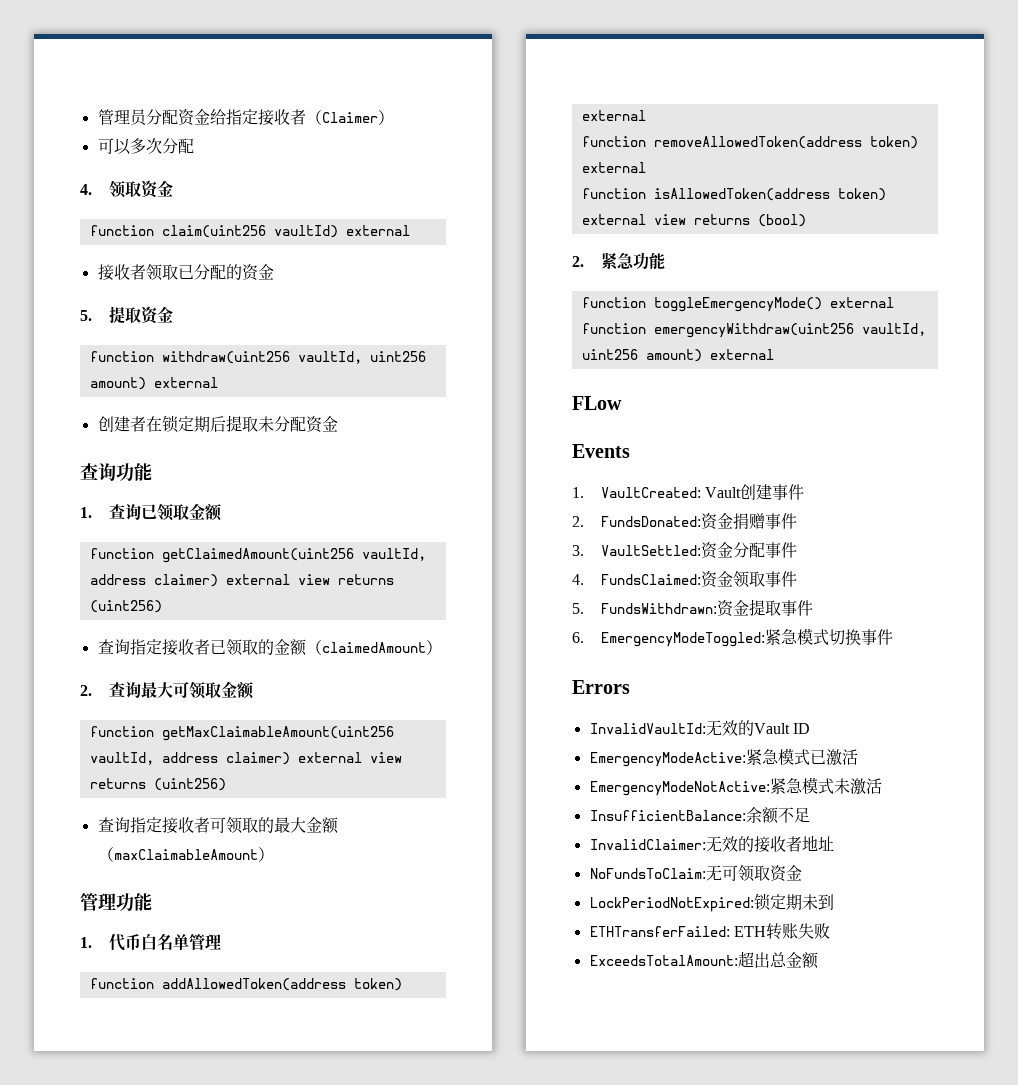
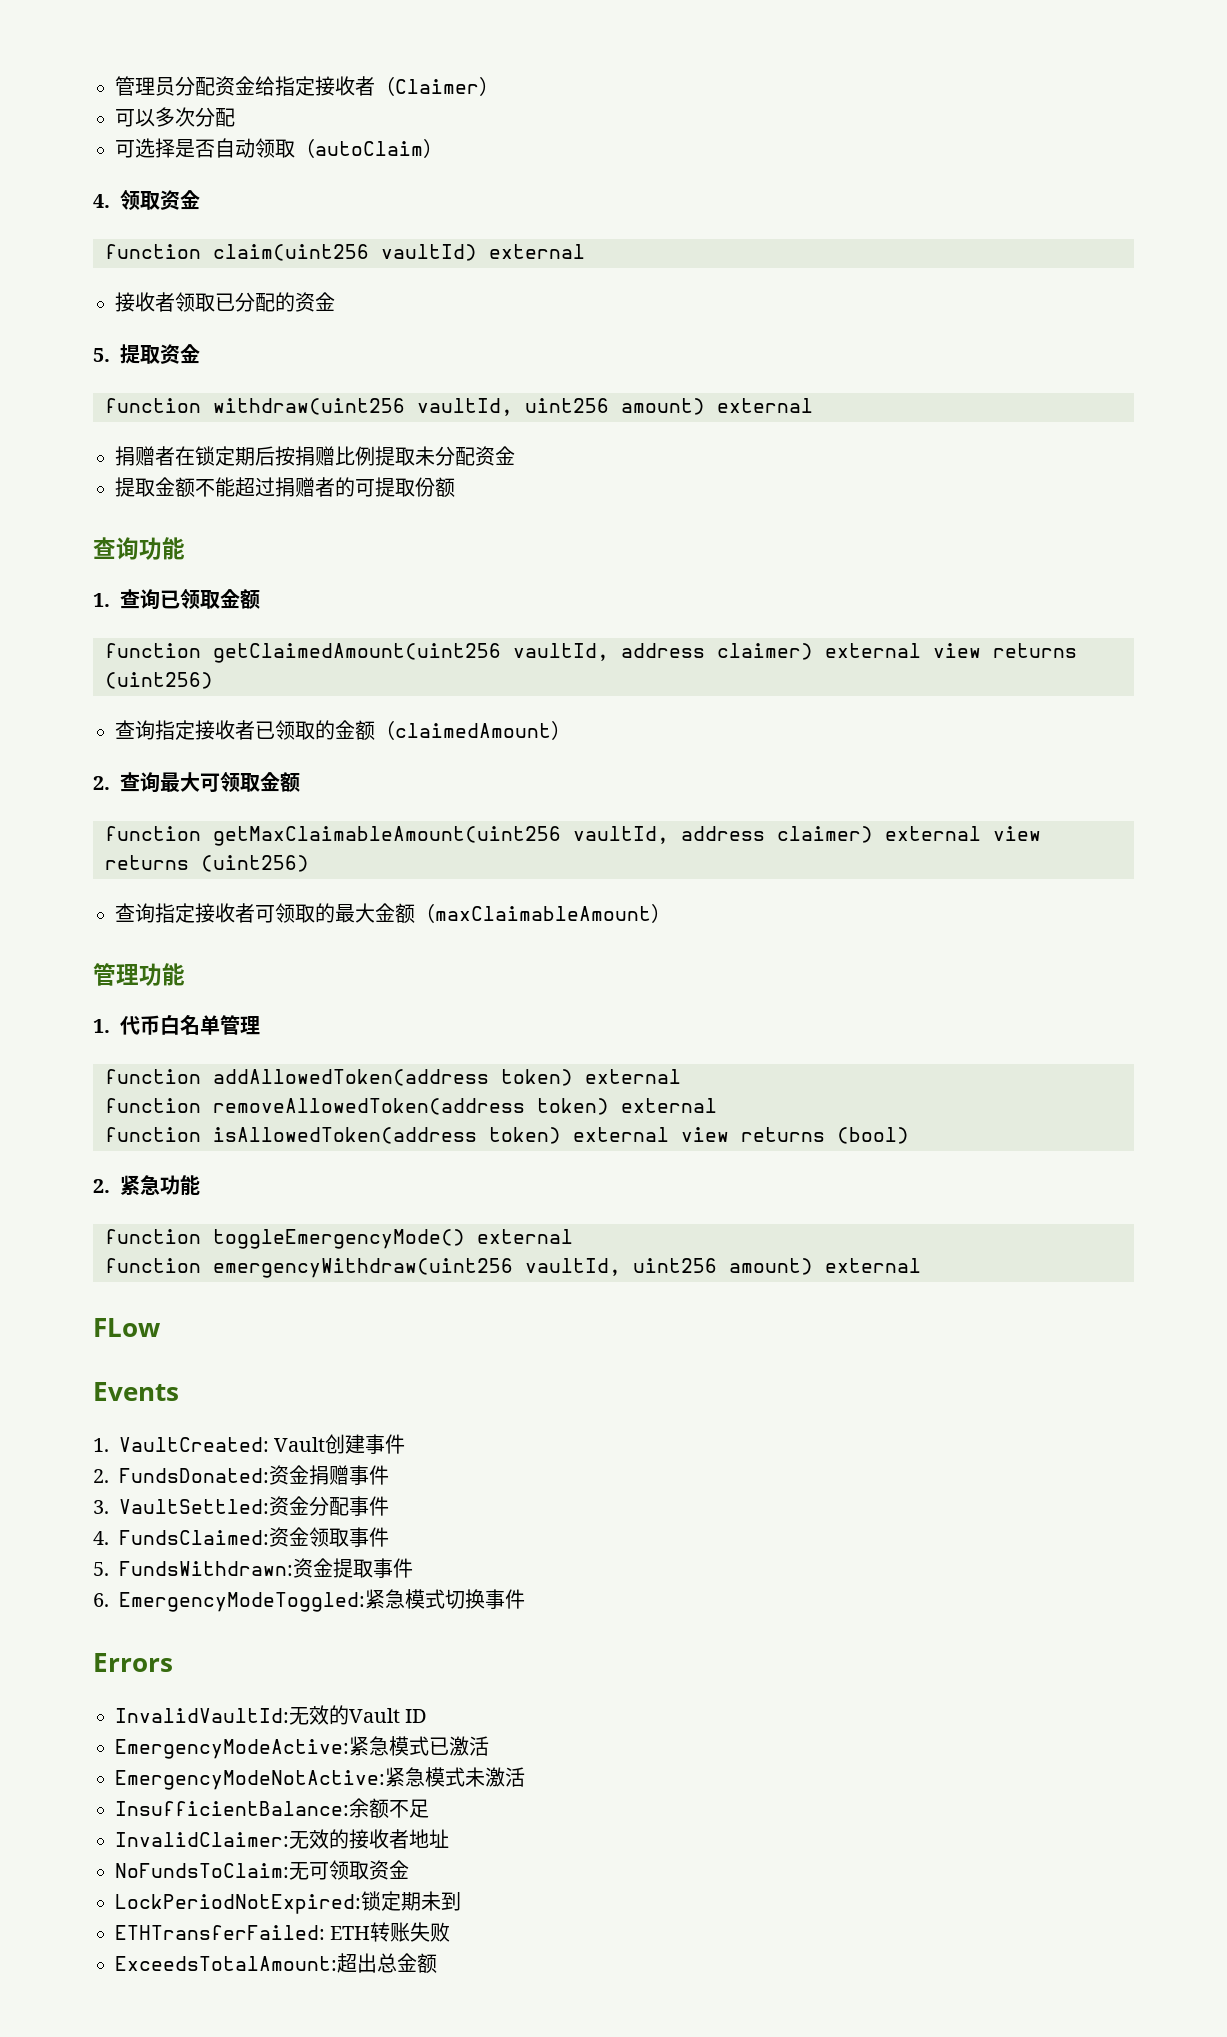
(194, 146) none -> [115,138,443,158] // 可选择是否自动领取（autoClaim）
[97,416,130,432] 创建 -> [115,446,155,466] 捐赠
(226, 424) none -> [275,446,375,466] 按捐赠比例
(338, 424) none -> [115,477,455,497] // 提取金额不能超过捐赠者的可提取份额

